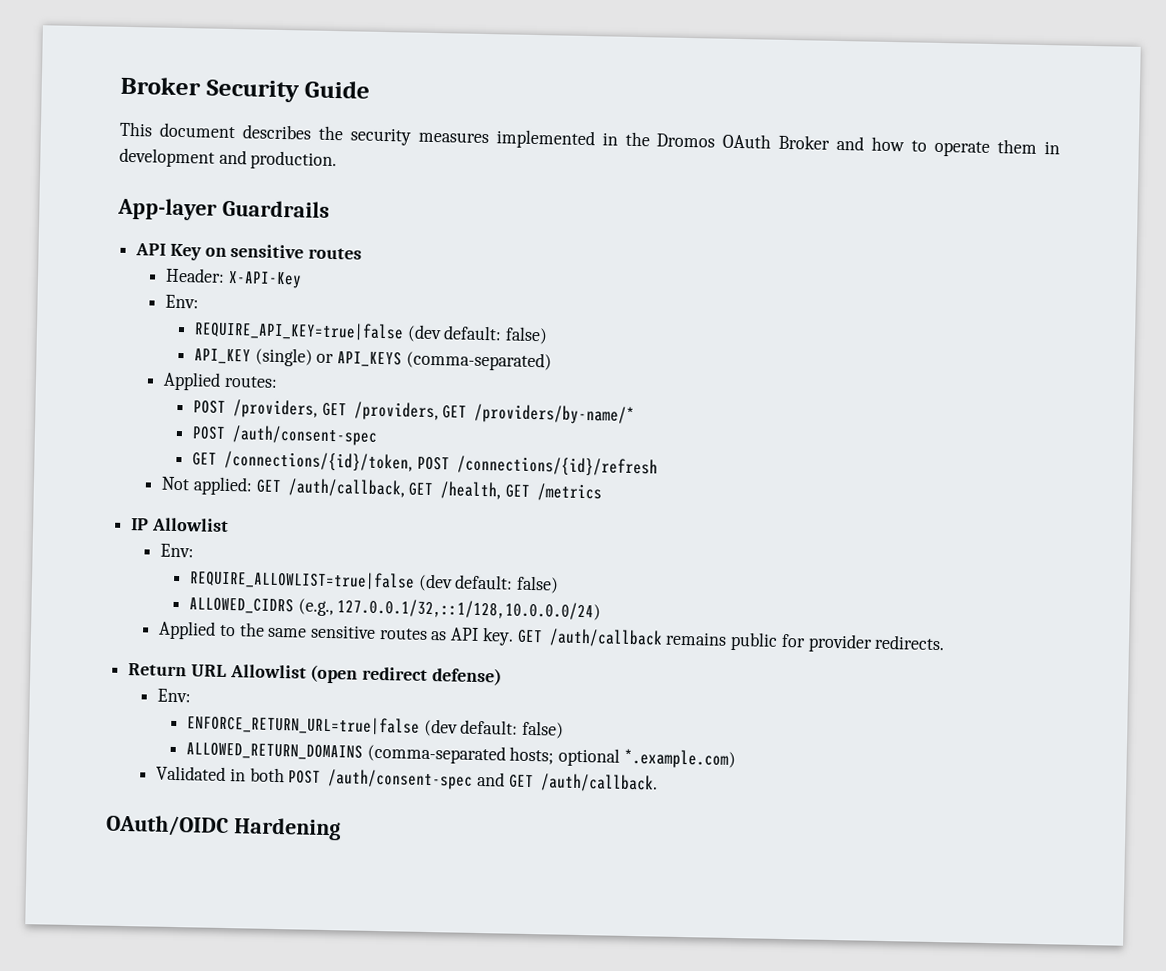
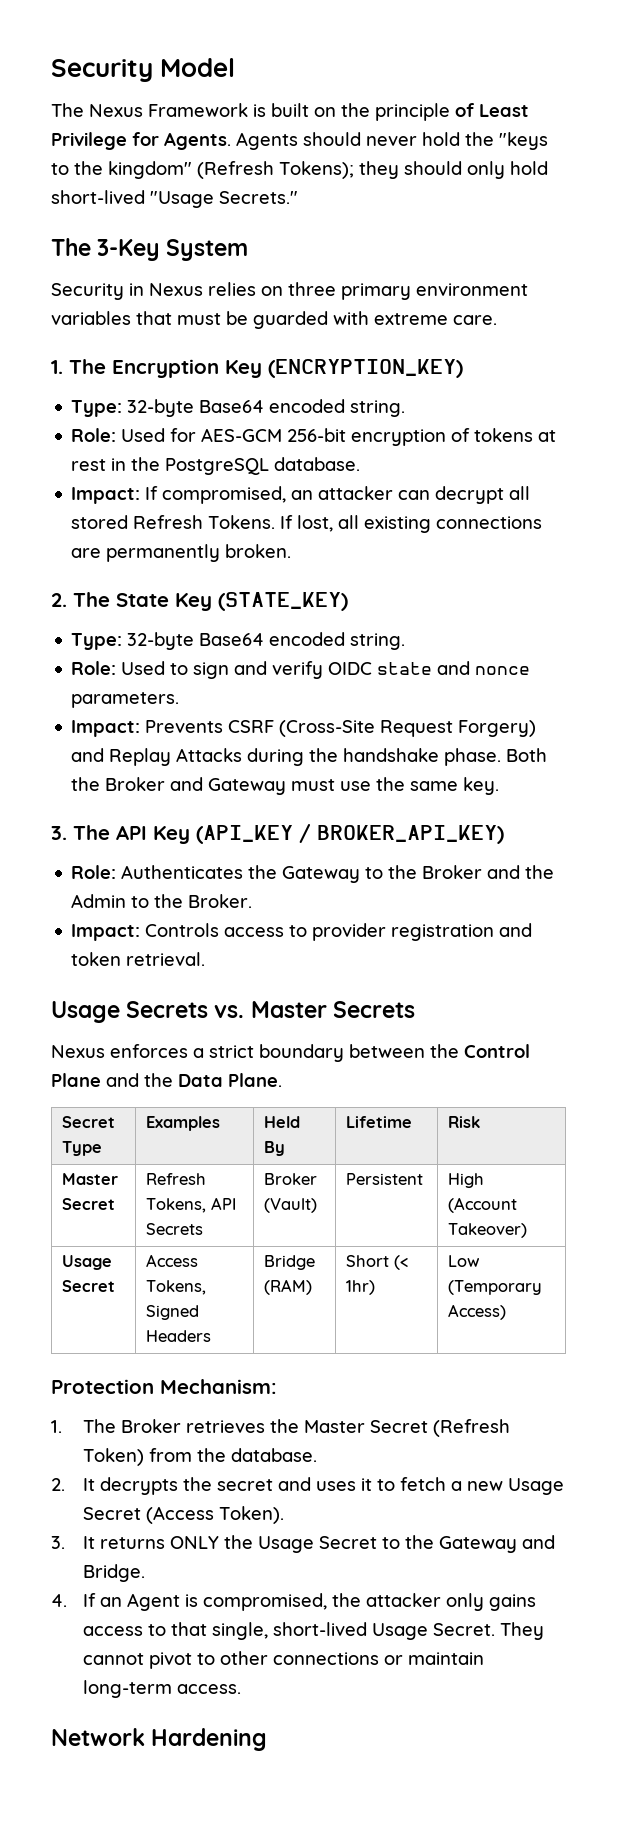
[120,76,371,103] [119,121,1061,157] [119,147,338,171] [117,197,330,221] [135,243,363,261] [165,267,302,289] [165,294,200,309] [194,320,549,345] [194,347,552,372] [163,371,278,391] [193,399,636,426] [192,425,379,446] [192,450,658,478] [161,476,604,502] [131,517,229,533] [160,543,195,558] [189,569,560,594] [189,597,602,621] [158,620,946,653] [128,663,502,686] [157,688,192,703] [187,714,565,739] [186,742,736,770] [156,765,658,793] [106,814,229,838] Broker Security Guide // This document describes the security measures implemented in the Dromos OAuth Broker and how to operate them in development and production. // App-layer Guardrails // API Key on sensitive routes // Header: X-API-Key // Env: // REQUIRE_API_KEY=true|false (dev default: false) // API_KEY (single) or API_KEYS (comma-separated) // Applied routes: // POST /providers, GET /providers, GET /providers/by-name/* // POST /auth/consent-spec // GET /connections/{id}/token, POST /connections/{id}/refresh // Not applied: GET /auth/callback, GET /health, GET /metrics // IP Allowlist // Env: // REQUIRE_ALLOWLIST=true|false (dev default: false) // ALLOWED_CIDRS (e.g., 127.0.0.1/32,::1/128,10.0.0.0/24) // Applied to the same sensitive routes as API key. GET /auth/callback remains public for provider redirects. // Return URL Allowlist (open redirect defense) // Env: // ENFORCE_RETURN_URL=true|false (dev default: false) // ALLOWED_RETURN_DOMAINS (comma-separated hosts; optional *.example.com) // Validated in both POST /auth/consent-spec and GET /auth/callback. // OAuth/OIDC -> [51,58,236,82] [51,103,529,121] [51,132,548,150] [51,161,548,179] [51,190,298,208] [51,238,249,261] [51,282,528,300] [51,311,497,329] [51,359,463,378] [71,399,406,417] [71,428,557,446] [71,457,361,475] [71,486,531,504] [71,515,543,533] [71,544,292,562] [51,592,348,611] [71,632,406,650] [71,661,531,679] [71,692,180,708] [71,720,537,737] [71,748,548,766] [71,777,500,795] [51,824,504,844] [71,865,555,883] [71,894,253,908] [71,923,533,941] [71,952,206,966] [51,1001,415,1023] [51,1044,530,1062] [51,1073,282,1087] [62,1116,116,1128] [62,1141,103,1156] [146,1116,221,1131] [264,1116,301,1128] [264,1141,286,1156] [346,1116,413,1128] [448,1116,481,1128] [62,1173,119,1185] [62,1198,116,1210] [146,1173,207,1185] [146,1197,237,1213] [146,1223,204,1235] [264,1173,318,1185] [264,1198,318,1213] [346,1173,424,1185] [448,1173,485,1188] [448,1197,518,1213] [448,1223,528,1238] [62,1255,113,1270] [62,1280,116,1292] [146,1254,199,1267] [146,1280,207,1295] [146,1305,200,1320] [146,1330,212,1342] [264,1255,316,1270] [264,1279,313,1295] [346,1255,410,1270] [346,1280,376,1295] [448,1255,481,1267] [448,1280,543,1295] [448,1304,507,1320] [51,1379,277,1394] [51,1419,511,1437] [83,1448,318,1466] [51,1477,565,1495] [83,1506,285,1524] [51,1535,556,1553] [83,1564,146,1582] [51,1593,537,1611] [83,1622,545,1640] [83,1651,485,1669] [83,1680,242,1698] [51,1728,145,1746] Security Model // The Nexus Framework is built on the principle of Least Privilege for Agents. Agents should never hold the "keys to the kingdom" (Refresh Tokens); they should only hold short-lived "Usage Secrets." // The 3-Key System // Security in Nexus relies on three primary environment variables that must be guarded with extreme care. // 1. The Encryption Key (ENCRYPTION_KEY) // Type: 32-byte Base64 encoded string. // Role: Used for AES-GCM 256-bit encryption of tokens at rest in the PostgreSQL database. // Impact: If compromised, an attacker can decrypt all stored Refresh Tokens. If lost, all existing connections are permanently broken. // 2. The State Key (STATE_KEY) // Type: 32-byte Base64 encoded string. // Role: Used to sign and verify OIDC state and nonce parameters. // Impact: Prevents CSRF (Cross-Site Request Forgery) and Replay Attacks during the handshake phase. Both the Broker and Gateway must use the same key. // 3. The API Key (API_KEY / BROKER_API_KEY) // Role: Authenticates the Gateway to the Broker and the Admin to the Broker. // Impact: Controls access to provider registration and token retrieval. // Usage Secrets vs. Master Secrets // Nexus enforces a strict boundary between the Control Plane and the Data Plane. // Secret Type | Examples | Held By | Lifetime | Risk // Master Secret | Refresh Tokens, API Secrets | Broker (Vault) | Persistent | High (Account Takeover) // Usage Secret | Access Tokens, Signed Headers | Bridge (RAM) | Short (< 1hr) | Low (Temporary Access) // Protection Mechanism: // 1. The Broker retrieves the Master Secret (Refresh Token) from the database. // 2. It decrypts the secret and uses it to fetch a new Usage Secret (Access Token). // 3. It returns ONLY the Usage Secret to the Gateway and Bridge. // 4. If an Agent is compromised, the attacker only gains access to that single, short-lived Usage Secret. They cannot pivot to other connections or maintain long-term access. // Network

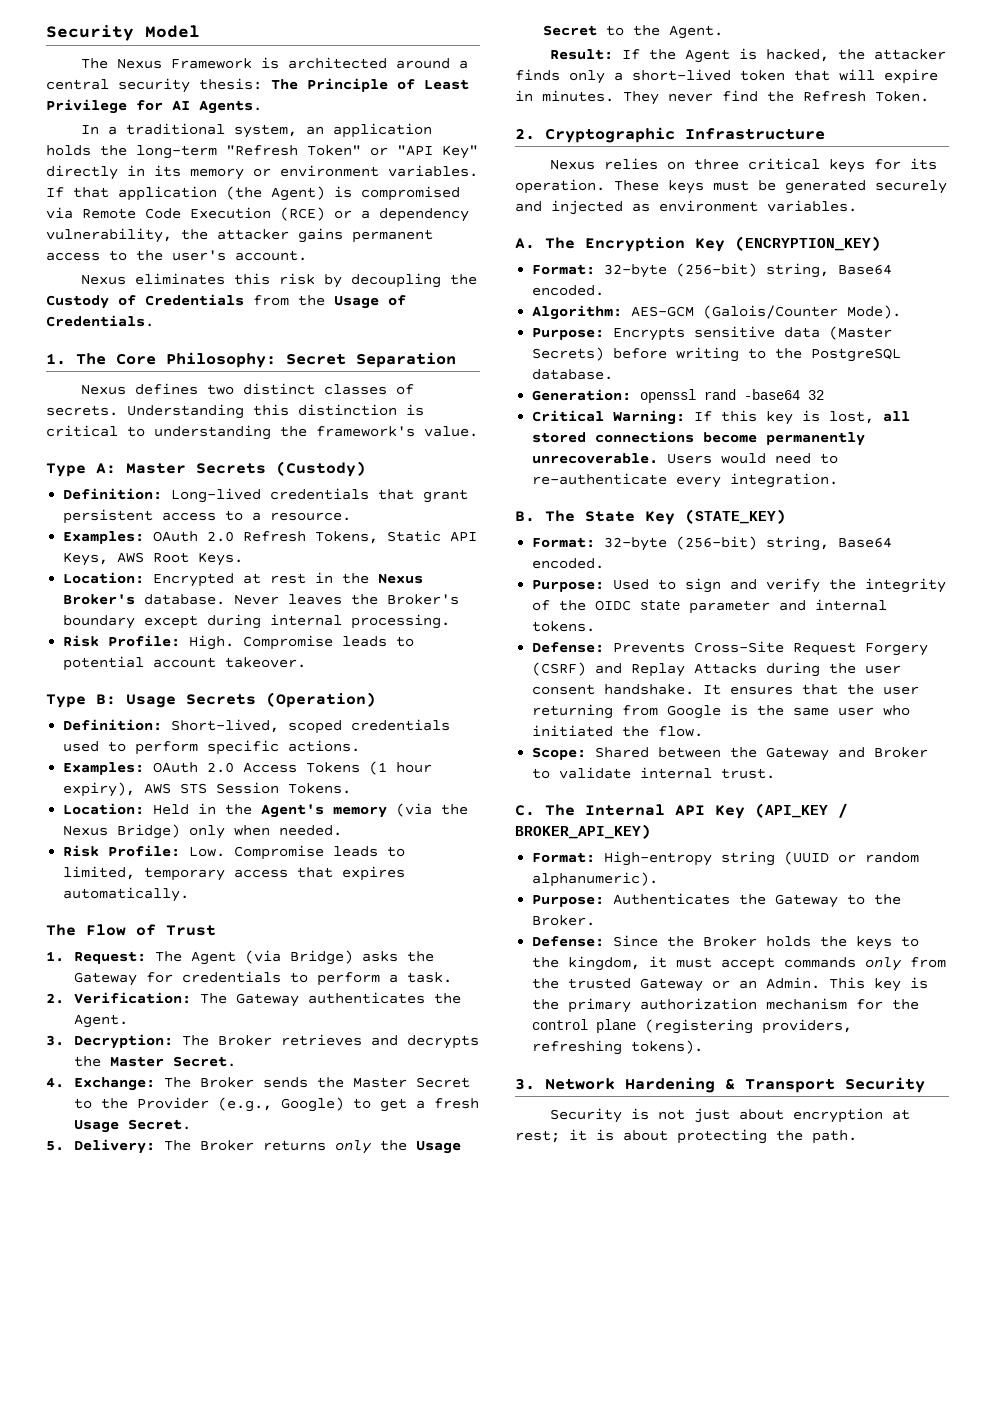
[271,103,450,121] built on the principle -> [287,57,468,69] [46,78,388,93] architected around a central security thesis: The Principle
(159, 139) none -> [172,100,190,111] AI
[236,132,548,150] [51,161,548,179] [51,190,298,208] [51,238,249,261] [51,282,528,300] [51,311,497,329] [51,359,463,378] [71,399,406,417] [71,428,557,446] [71,457,361,475] [71,486,531,504] [71,515,543,533] [71,544,292,562] [51,592,348,611] [71,632,406,650] [71,661,117,675] Agents should never hold the "keys to the kingdom" (Refresh Tokens); they should only hold short-lived "Usage Secrets." // The 3-Key System // Security in Nexus relies on three primary environment variables that must be guarded with extreme care. // 1. The Encryption Key (ENCRYPTION_KEY) // Type: 32-byte Base64 encoded string. // Role: Used for AES-GCM 256-bit encryption of tokens at rest in the PostgreSQL database. // Impact: If compromised, an attacker can decrypt all stored Refresh Tokens. If lost, all existing connections are permanently broken. // 2. The State Key (STATE_KEY) // Type: 32-byte Base64 encoded string. // Role: -> [80,123,432,138] [46,145,478,159] [46,165,478,180] [46,186,460,201] [46,207,469,222] [46,228,433,243] [46,250,307,261] [80,273,477,288] [46,294,406,309] [46,315,154,327] [46,352,456,368] [80,383,414,395] [46,404,424,419] [46,425,478,440] [46,461,366,477] [63,488,469,503] [63,509,352,524] [63,530,478,544] [63,552,244,566] [63,572,424,587] [63,594,460,605] [63,614,451,629] [63,635,415,650] [63,656,307,671] [46,692,376,708] [63,719,451,734] [63,740,361,755] [63,761,433,775] [63,782,352,797] [63,803,469,818] [63,824,343,839] [63,845,406,860] [63,866,406,881] [63,887,190,902] [46,924,216,936] [46,950,435,965] [74,971,453,986] [46,992,462,1007] [74,1014,129,1028] [46,1034,480,1049] [74,1056,237,1067] [46,1077,471,1091] [74,1097,480,1112] [74,1119,192,1133] [46,1139,462,1154] [543,25,724,39] [549,48,946,63] [515,69,938,84] [515,90,929,105] [515,127,825,143] [549,158,937,173] [515,179,947,194] [515,200,857,215] [515,236,881,252] [532,263,893,278] [532,285,605,296] [532,305,902,320] [532,326,893,341] [532,347,902,362] [532,369,614,380] [532,389,825,403] [532,410,911,425] [532,431,866,446] [532,453,839,464] [532,473,839,488] [515,509,786,525] [532,536,893,551] [532,558,605,569] [532,580,605,592] // In a traditional system, an application holds the long-term "Refresh Token" or "API Key" directly in its memory or environment variables. If that application (the Agent) is compromised via Remote Code Execution (RCE) or a dependency vulnerability, the attacker gains permanent access to the user's account. // Nexus eliminates this risk by decoupling the Custody of Credentials from the Usage of Credentials. // 1. The Core Philosophy: Secret Separation // Nexus defines two distinct classes of secrets. Understanding this distinction is critical to understanding the framework's value. // Type A: Master Secrets (Custody) // Definition: Long-lived credentials that grant persistent access to a resource. // Examples: OAuth 2.0 Refresh Tokens, Static API Keys, AWS Root Keys. // Location: Encrypted at rest in the Nexus Broker's database. Never leaves the Broker's boundary except during internal processing. // Risk Profile: High. Compromise leads to potential account takeover. // Type B: Usage Secrets (Operation) // Definition: Short-lived, scoped credentials used to perform specific actions. // Examples: OAuth 2.0 Access Tokens (1 hour expiry), AWS STS Session Tokens. // Location: Held in the Agent's memory (via the Nexus Bridge) only when needed. // Risk Profile: Low. Compromise leads to limited, temporary access that expires automatically. // The Flow of Trust // 1. Request: The Agent (via Bridge) asks the Gateway for credentials to perform a task. // 2. Verification: The Gateway authenticates the Agent. // 3. Decryption: The Broker retrieves and decrypts the Master Secret. // 4. Exchange: The Broker sends the Master Secret to the Provider (e.g., Google) to get a fresh Usage Secret. // 5. Delivery: The Broker returns only the Usage Secret to the Agent. // Result: If the Agent is hacked, the attacker finds only a short-lived token that will expire in minutes. They never find the Refresh Token. // 2. Cryptographic Infrastructure // Nexus relies on three critical keys for its operation. These keys must be generated securely and injected as environment variables. // A. The Encryption Key (ENCRYPTION_KEY) // Format: 32-byte (256-bit) string, Base64 encoded. // Algorithm: AES-GCM (Galois/Counter Mode). // Purpose: Encrypts sensitive data (Master Secrets) before writing to the PostgreSQL database. // Generation: openssl rand -base64 32 // Critical Warning: If this key is lost, all stored connections become permanently unrecoverable. Users would need to re-authenticate every integration. // B. The State Key (STATE_KEY) // Format: 32-byte (256-bit) string, Base64 encoded. // Purpose:
[328,661,531,675] [71,692,180,708] [71,720,537,737] OIDC state and nonce parameters. // Impact: Prevents CSRF (Cross-Site Request Forgery) -> [829,578,947,593] [532,599,888,614] [532,621,596,632] [532,641,929,656] [532,662,587,676] the integrity of the OIDC state parameter and internal tokens. // Defense: Prevents Cross-Site Request Forgery (CSRF)
[343,748,548,766] [71,777,500,795] [51,825,110,840] handshake phase. Both the Broker and Gateway must use the same key. // 3. The -> [865,665,902,674] [532,684,920,695] [532,704,911,719] [532,725,704,737] [532,747,929,761] [532,767,776,779] [515,804,665,816] user consent handshake. It ensures that the user returning from Google is the same user who initiated the flow. // Scope: Shared between the Gateway and Broker to validate internal trust. // C. The Internal
[71,865,117,879] Role: -> [532,851,920,866] [532,872,659,887] [532,895,605,907] Format: High-entropy string (UUID or random alphanumeric). // Purpose:
[422,865,555,879] [71,894,253,908] [71,923,533,941] [71,952,206,966] [51,1001,415,1023] [51,1044,530,1062] [51,1073,282,1087] [62,1116,116,1128] [62,1141,103,1156] [146,1116,221,1131] [264,1116,301,1128] [264,1141,286,1156] [346,1116,413,1128] [448,1116,481,1128] [62,1173,119,1185] [62,1198,116,1210] [146,1173,207,1185] [146,1197,237,1213] [146,1223,204,1235] [264,1173,318,1185] [264,1198,318,1213] [346,1173,424,1185] [448,1173,485,1188] [448,1197,518,1213] [448,1223,528,1238] [62,1255,113,1270] [62,1280,116,1292] [146,1254,199,1267] [146,1280,207,1295] [146,1305,200,1320] [146,1330,212,1342] [264,1255,316,1270] [264,1279,313,1295] [346,1255,410,1270] [346,1280,376,1295] [448,1255,481,1267] [448,1280,543,1295] [448,1304,507,1320] [51,1379,277,1394] [51,1419,511,1437] [83,1448,318,1466] [51,1477,565,1495] [83,1506,285,1524] [51,1535,556,1553] [83,1564,146,1582] [51,1593,537,1611] [83,1622,545,1640] [83,1651,485,1669] [83,1680,242,1698] [51,1728,268,1751] Broker and the Admin to the Broker. // Impact: Controls access to provider registration and token retrieval. // Usage Secrets vs. Master Secrets // Nexus enforces a strict boundary between the Control Plane and the Data Plane. // Secret Type | Examples | Held By | Lifetime | Risk // Master Secret | Refresh Tokens, API Secrets | Broker (Vault) | Persistent | High (Account Takeover) // Usage Secret | Access Tokens, Signed Headers | Bridge (RAM) | Short (< 1hr) | Low (Temporary Access) // Protection Mechanism: // 1. The Broker retrieves the Master Secret (Refresh Token) from the database. // 2. It decrypts the secret and uses it to fetch a new Usage Secret (Access Token). // 3. It returns ONLY the Usage Secret to the Gateway and Bridge. // 4. If an Agent is compromised, the attacker only gains access to that single, short-lived Usage Secret. They cannot pivot to other connections or maintain long-term access. // Network Hardening -> [532,915,596,926] [532,935,920,950] [532,956,947,971] [532,977,929,992] [532,998,920,1013] [532,1019,853,1034] [532,1040,704,1055] [515,1077,925,1093] [549,1108,910,1123] [515,1129,857,1144] Broker. // Defense: Since the Broker holds the keys to the kingdom, it must accept commands only from the trusted Gateway or an Admin. This key is the primary authorization mechanism for the control plane (registering providers, refreshing tokens). // 3. Network Hardening & Transport Security // Security is not just about encryption at rest; it is about protecting the path.

